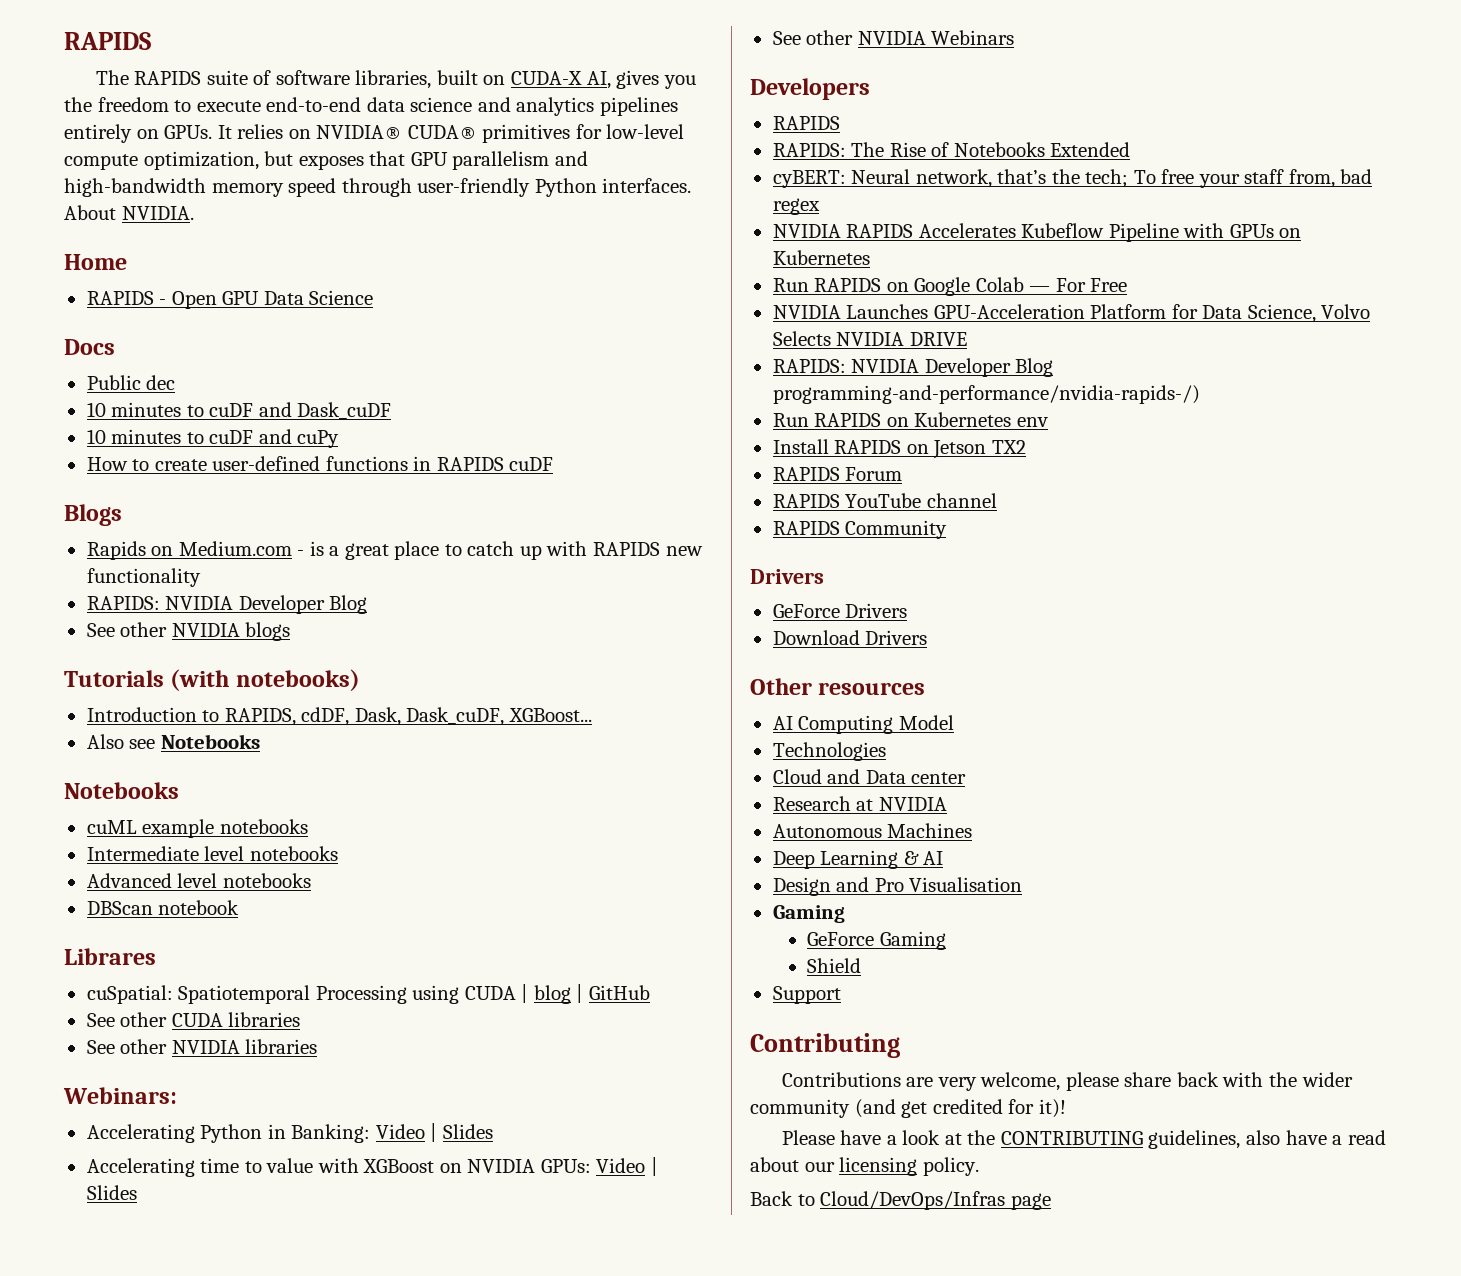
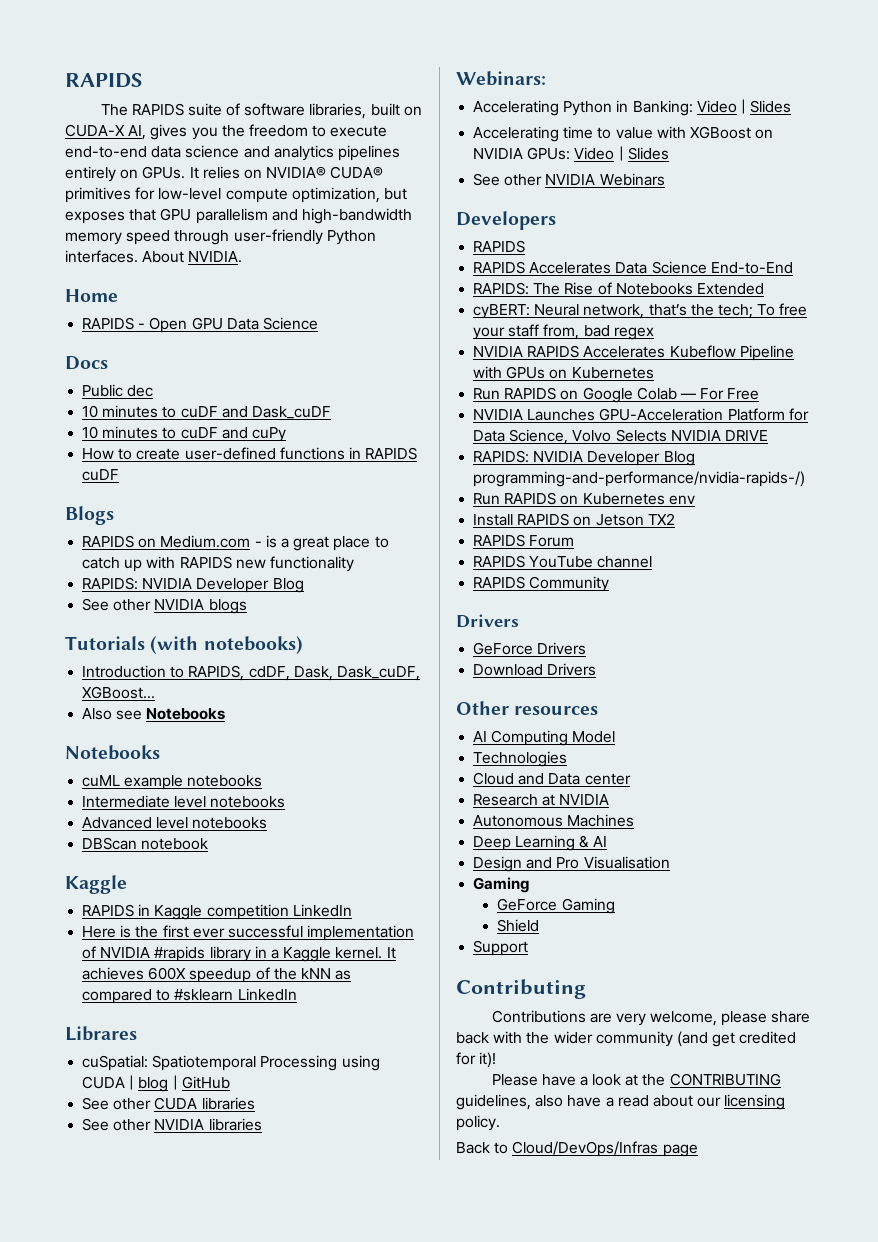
[86,541,146,560] Rapids -> [82,535,135,548] RAPIDS
(240, 907) none -> [65,875,127,894] [82,904,352,920] [82,925,415,941] [82,946,396,962] [82,967,352,983] [82,988,297,1004] // Kaggle // RAPIDS in Kaggle competition LinkedIn // Here is the first ever successful implementation of NVIDIA #rapids library in a Kaggle kernel. It achieves 600X speedup of the kNN as compared to #sklearn LinkedIn
(840, 123) none -> [473,261,793,274] // RAPIDS Accelerates Data Science End-to-End

